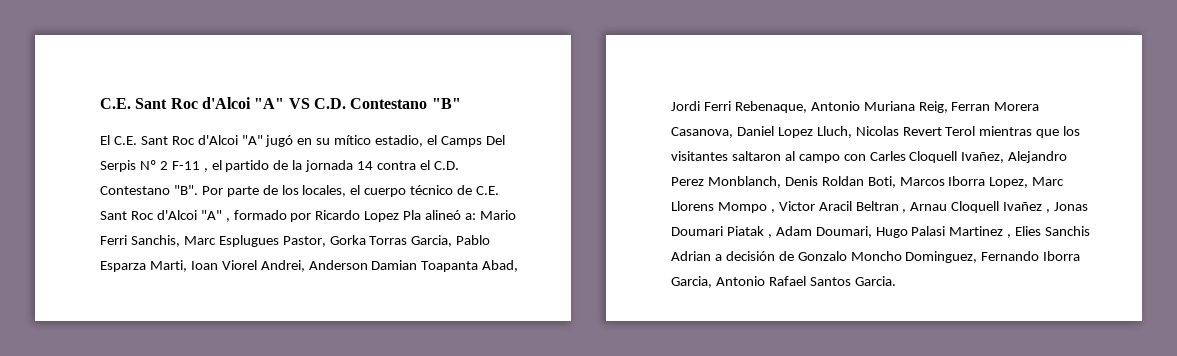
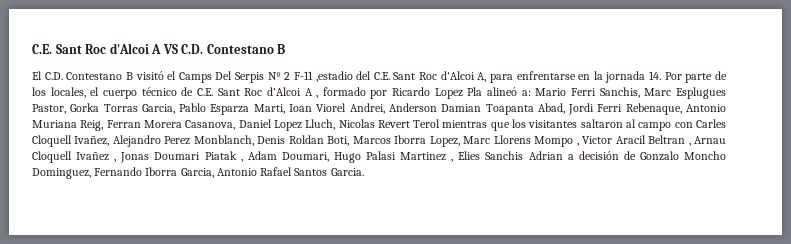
[100,97,285,109] C.E. Sant Roc d'Alcoi "A" -> [32,43,162,54] C.E. Sant Roc d'Alcoi A
[431,98,461,109] "B" -> [277,44,286,54] B
[113,135,424,147] C.E. Sant Roc d'Alcoi "A" jugó en su mítico estadio, -> [44,71,164,80] C.D. Contestano B visitó
[203,160,459,172] [100,185,198,195] , el partido de la jornada 14 contra el C.D. Contestano "B". -> [315,71,662,83] ,estadio del C.E. Sant Roc d'Alcoi A, para enfrentarse en la jornada 14.
[200,210,222,220] "A" -> [304,88,313,96] A

